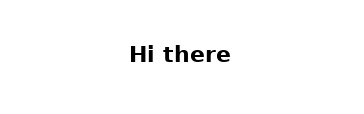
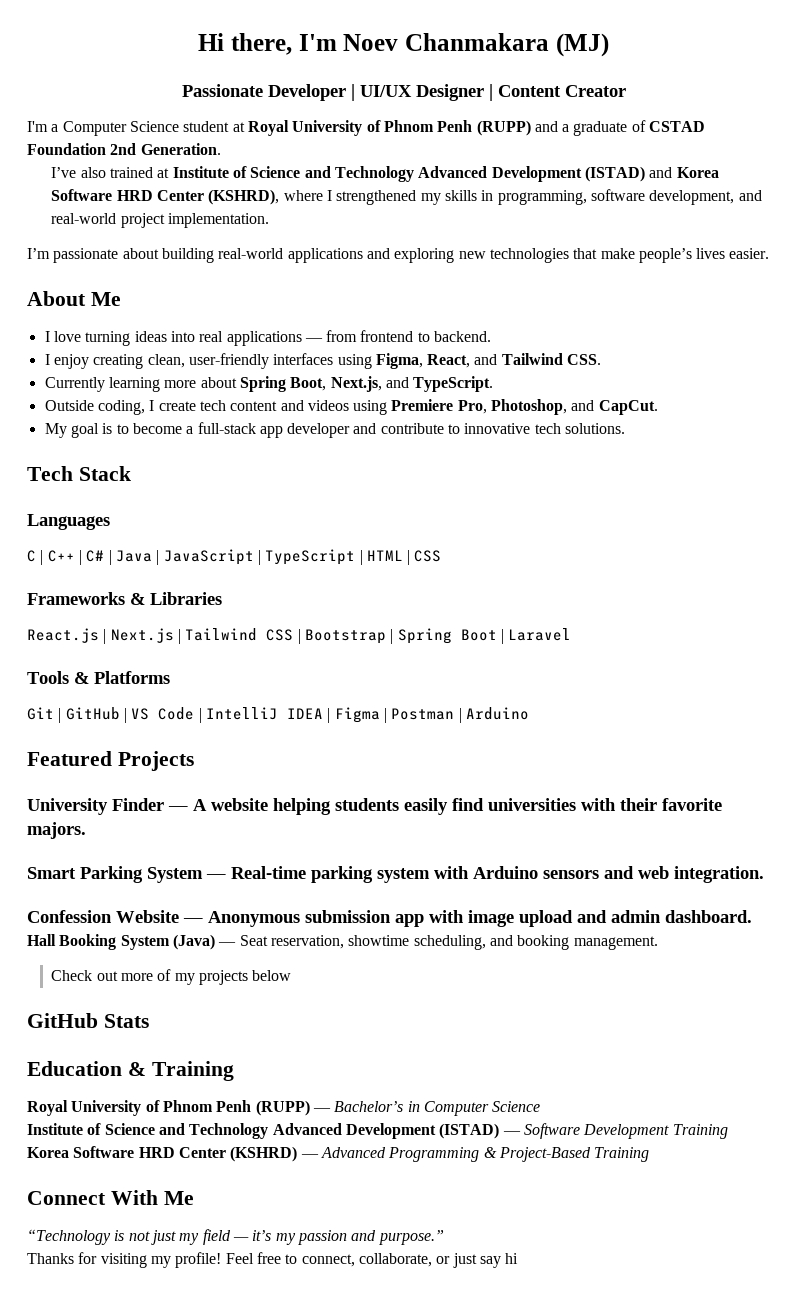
[162,45,231,62] there -> [230,33,609,57] [181,84,626,101] [27,120,706,136] [27,143,221,155] [51,166,719,182] [51,189,762,205] [51,213,270,228] [27,248,770,263] [27,291,121,306] [44,330,492,346] [44,353,602,369] [44,376,494,392] [44,399,658,415] [44,422,626,438] [27,466,131,481] [27,514,110,530] [27,549,442,565] [27,592,222,605] [27,628,572,644] [27,671,170,684] [27,707,529,723] [27,751,194,771] [27,798,722,815] [27,822,86,839] [27,866,764,883] [27,910,752,927] [27,934,658,950] [51,969,292,985] [27,1013,149,1028] [27,1061,234,1081] [27,1100,541,1116] [27,1123,728,1139] [27,1146,650,1162] [27,1190,194,1205] [27,1229,444,1245] [27,1252,519,1268] there, I'm Noev Chanmakara (MJ) // Passionate Developer | UI/UX Designer | Content Creator // I'm a Computer Science student at Royal University of Phnom Penh (RUPP) and a graduate of CSTAD Foundation 2nd Generation. // I’ve also trained at Institute of Science and Technology Advanced Development (ISTAD) and Korea Software HRD Center (KSHRD), where I strengthened my skills in programming, software development, and real-world project implementation. // I’m passionate about building real-world applications and exploring new technologies that make people’s lives easier. // About Me // I love turning ideas into real applications — from frontend to backend. // I enjoy creating clean, user-friendly interfaces using Figma, React, and Tailwind CSS. // Currently learning more about Spring Boot, Next.js, and TypeScript. // Outside coding, I create tech content and videos using Premiere Pro, Photoshop, and CapCut. // My goal is to become a full-stack app developer and contribute to innovative tech solutions. // Tech Stack // Languages // C | C++ | C# | Java | JavaScript | TypeScript | HTML | CSS // Frameworks & Libraries // React.js | Next.js | Tailwind CSS | Bootstrap | Spring Boot | Laravel // Tools & Platforms // Git | GitHub | VS Code | IntelliJ IDEA | Figma | Postman | Arduino // Featured Projects // University Finder — A website helping students easily find universities with their favorite majors. // Smart Parking System — Real-time parking system with Arduino sensors and web integration. // Confession Website — Anonymous submission app with image upload and admin dashboard. // Hall Booking System (Java) — Seat reservation, showtime scheduling, and booking management. // Check out more of my projects below // GitHub Stats // Education & Training // Royal University of Phnom Penh (RUPP) — Bachelor’s in Computer Science // Institute of Science and Technology Advanced Development (ISTAD) — Software Development Training // Korea Software HRD Center (KSHRD) — Advanced Programming & Project-Based Training // Connect With Me // “Technology is not just my field — it’s my passion and purpose.” // Thanks for visiting my profile! Feel free to connect, collaborate, or just say hi

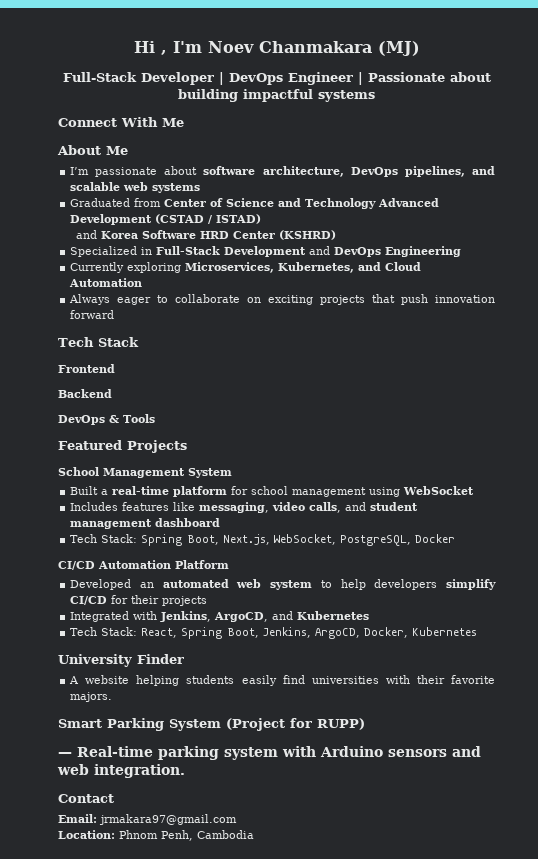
[230,33,292,55] there, -> [160,50,167,55] ,
[181,84,263,97] Passionate -> [62,72,137,82] Full-Stack
[359,84,626,101] [27,120,706,136] [27,143,221,155] [51,166,645,182] UI/UX Designer | Content Creator // I'm a Computer Science student at Royal University of Phnom Penh (RUPP) and a graduate of CSTAD Foundation 2nd Generation. // I’ve also trained at Institute of Science and Technology Advanced Development (ISTAD) -> [228,72,491,85] [178,89,375,102] [58,117,184,127] [57,145,128,155] [70,166,495,177] [70,182,201,193] [70,198,440,209] [70,214,262,225] DevOps Engineer | Passionate about building impactful systems // Connect With Me // About Me // I’m passionate about software architecture, DevOps pipelines, and scalable web systems // Graduated from Center of Science and Technology Advanced Development (CSTAD / ISTAD) //
[208,189,762,205] [51,213,270,228] [27,248,770,263] [27,291,121,306] [44,330,492,346] [44,353,602,369] [44,376,494,392] [44,399,658,415] [44,422,626,438] [27,466,131,481] [27,514,110,530] [27,549,442,565] [27,592,222,605] [27,628,572,644] [27,671,170,684] [27,707,529,723] [27,751,194,771] (KSHRD), where I strengthened my skills in programming, software development, and real-world project implementation. // I’m passionate about building real-world applications and exploring new technologies that make people’s lives easier. // About Me // I love turning ideas into real applications — from frontend to backend. // I enjoy creating clean, user-friendly interfaces using Figma, React, and Tailwind CSS. // Currently learning more about Spring Boot, Next.js, and TypeScript. // Outside coding, I create tech content and videos using Premiere Pro, Photoshop, and CapCut. // My goal is to become a full-stack app developer and contribute to innovative tech solutions. // Tech Stack // Languages // C | C++ | C# | Java | JavaScript | TypeScript | HTML | CSS // Frameworks & Libraries // React.js | Next.js | Tailwind CSS | Bootstrap | Spring Boot | Laravel // Tools & Platforms // Git | GitHub | VS Code | IntelliJ IDEA | Figma | Postman | Arduino // Featured Projects -> [279,230,337,240] [70,246,462,257] [70,262,422,273] [69,278,143,287] [69,294,495,305] [70,310,115,319] [58,337,139,347] [58,364,115,373] [58,389,112,398] [58,414,155,425] [58,440,187,453] [58,467,232,478] [70,486,475,497] [70,502,419,513] [70,518,221,529] [70,534,456,546] [58,560,229,570] [70,579,497,590] [70,595,208,606] [70,611,370,622] [70,627,478,639] (KSHRD) // Specialized in Full-Stack Development and DevOps Engineering // Currently exploring Microservices, Kubernetes, and Cloud Automation // Always eager to collaborate on exciting projects that push innovation forward // Tech Stack // Frontend // Backend // DevOps & Tools // Featured Projects // School Management System // Built a real-time platform for school management using WebSocket // Includes features like messaging, video calls, and student management dashboard // Tech Stack: Spring Boot, Next.js, WebSocket, PostgreSQL, Docker // CI/CD Automation Platform // Developed an automated web system to help developers simplify CI/CD for their projects // Integrated with Jenkins, ArgoCD, and Kubernetes // Tech Stack: React, Spring Boot, Jenkins, ArgoCD, Docker, Kubernetes
[168,806,188,811] — -> (184, 659) //
(203, 875) none -> [226,718,365,731] (Project for RUPP) //
[27,910,752,927] [27,934,658,950] [51,969,292,985] [27,1013,149,1028] [27,1061,234,1081] [27,1100,541,1116] [27,1123,728,1139] [27,1146,650,1162] [27,1190,194,1205] [27,1229,444,1245] [27,1252,519,1268] Confession Website — Anonymous submission app with image upload and admin dashboard. // Hall Booking System (Java) — Seat reservation, showtime scheduling, and booking management. // Check out more of my projects below // GitHub Stats // Education & Training // Royal University of Phnom Penh (RUPP) — Bachelor’s in Computer Science // Institute of Science and Technology Advanced Development (ISTAD) — Software Development Training // Korea Software HRD Center (KSHRD) — Advanced Programming & Project-Based Training // Connect With Me // “Technology is not just my field — it’s my passion and purpose.” // Thanks for visiting my profile! Feel free to connect, collaborate, or just say hi -> [58,794,114,803] [58,814,237,825] [58,830,254,841] Contact // Email: jrmakara97@gmail.com // Location: Phnom Penh, Cambodia

